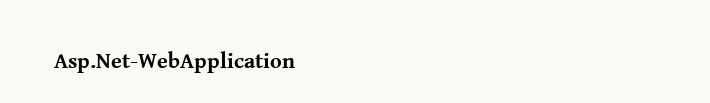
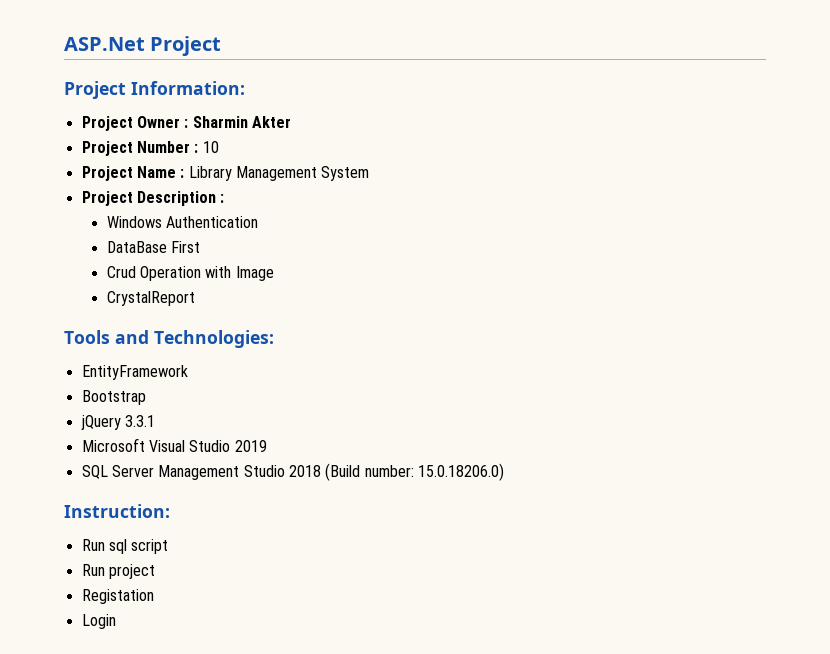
[54,51,295,73] Asp.Net-WebApplication -> [64,36,222,56] [64,81,245,99] [81,116,291,131] [81,141,219,156] [81,166,370,181] [81,191,225,206] [106,216,259,228] [106,241,201,253] [106,266,274,281] [106,291,195,306] [64,330,274,348] [81,365,188,380] [81,390,146,405] [80,415,155,430] [81,438,267,452] [81,463,504,481] [64,504,170,518] [81,539,169,554] [81,564,155,579] [81,589,154,604] [81,614,116,629] ASP.Net Project // Project Information: // Project Owner : Sharmin Akter // Project Number : 10 // Project Name : Library Management System // Project Description : // Windows Authentication // DataBase First // Crud Operation with Image // CrystalReport // Tools and Technologies: // EntityFramework // Bootstrap // jQuery 3.3.1 // Microsoft Visual Studio 2019 // SQL Server Management Studio 2018 (Build number: 15.0.18206.0) // Instruction: // Run sql script // Run project // Registation // Login

